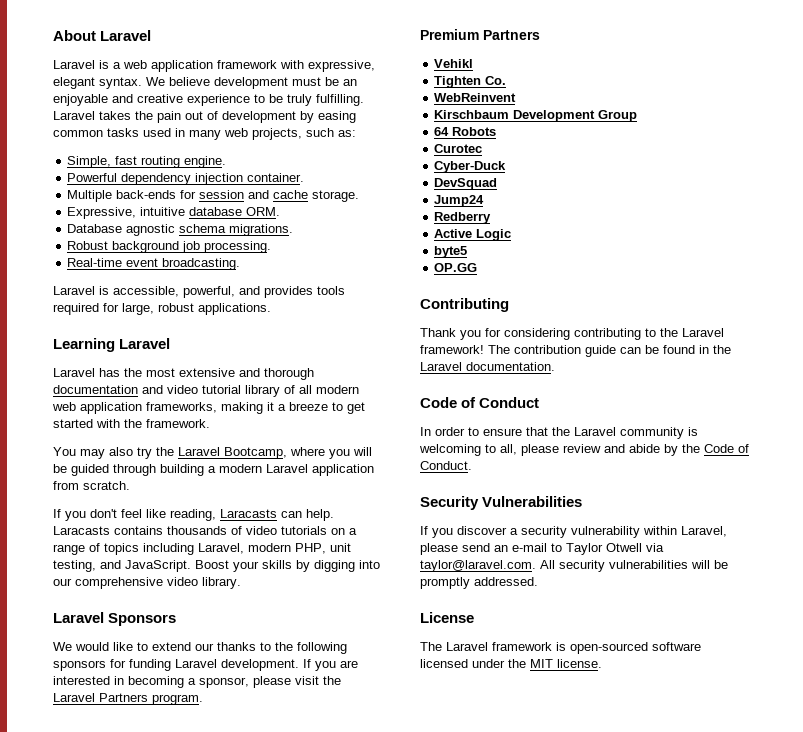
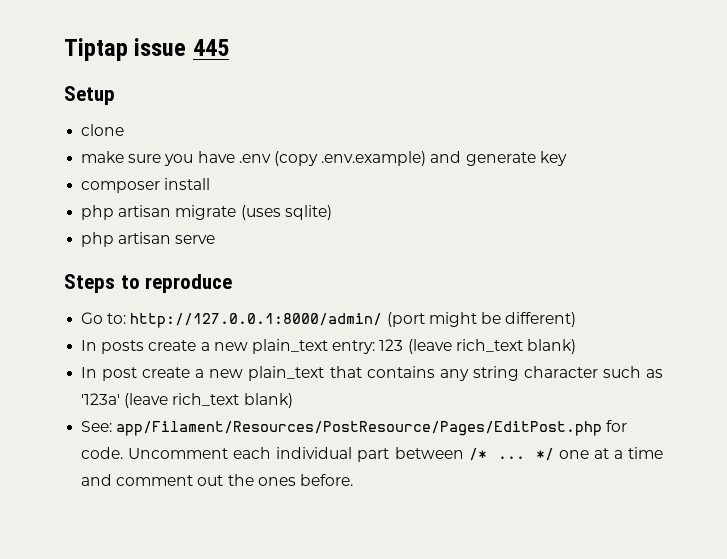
[53,30,152,41] [53,60,375,72] [53,77,357,89] [53,94,364,106] [53,111,356,123] [53,128,356,140] [67,156,227,168] [67,173,305,185] [67,190,360,202] [67,207,281,219] [67,224,294,236] [67,241,272,253] [67,258,241,270] [53,286,345,298] [53,303,271,315] [53,338,171,352] [53,368,314,380] [53,385,359,397] [52,402,365,414] [53,419,210,428] [53,447,372,459] [53,464,374,476] [53,481,130,490] [53,509,334,521] [53,526,357,535] [53,543,351,555] [53,560,380,572] [53,577,241,589] [53,612,177,626] [53,642,347,654] [53,659,358,671] [53,676,341,688] [53,693,203,705] [420,29,540,40] [434,59,474,68] [434,76,507,88] [434,93,517,102] [434,110,638,122] [434,127,497,136] [434,144,483,153] [434,161,507,173] [434,178,498,190] [434,195,485,207] [434,212,492,224] [434,229,512,241] [434,246,468,258] [434,263,478,272] [420,298,509,312] [420,328,724,340] [420,345,731,357] [420,362,555,371] [420,397,540,408] [420,427,698,439] [419,444,749,456] [420,461,472,470] [420,496,583,510] [420,526,727,538] [420,543,664,555] [420,560,728,572] [420,577,538,589] [420,612,474,623] [420,642,701,654] [420,659,602,668] About Laravel // Laravel is a web application framework with expressive, elegant syntax. We believe development must be an enjoyable and creative experience to be truly fulfilling. Laravel takes the pain out of development by easing common tasks used in many web projects, such as: // Simple, fast routing engine. // Powerful dependency injection container. // Multiple back-ends for session and cache storage. // Expressive, intuitive database ORM. // Database agnostic schema migrations. // Robust background job processing. // Real-time event broadcasting. // Laravel is accessible, powerful, and provides tools required for large, robust applications. // Learning Laravel // Laravel has the most extensive and thorough documentation and video tutorial library of all modern web application frameworks, making it a breeze to get started with the framework. // You may also try the Laravel Bootcamp, where you will be guided through building a modern Laravel application from scratch. // If you don't feel like reading, Laracasts can help. Laracasts contains thousands of video tutorials on a range of topics including Laravel, modern PHP, unit testing, and JavaScript. Boost your skills by digging into our comprehensive video library. // Laravel Sponsors // We would like to extend our thanks to the following sponsors for funding Laravel development. If you are interested in becoming a sponsor, please visit the Laravel Partners program. // Premium Partners // Vehikl // Tighten Co. // WebReinvent // Kirschbaum Development Group // 64 Robots // Curotec // Cyber-Duck // DevSquad // Jump24 // Redberry // Active Logic // byte5 // OP.GG // Contributing // Thank you for considering contributing to the Laravel framework! The contribution guide can be found in the Laravel documentation. // Code of Conduct // In order to ensure that the Laravel community is welcoming to all, please review and abide by the Code of Conduct. // Security Vulnerabilities // If you discover a security vulnerability within Laravel, please send an e-mail to Taylor Otwell via taylor@laravel.com. All security vulnerabilities will be promptly addressed. // License // The Laravel framework is open-sourced software licensed under the MIT license. -> [64,38,229,61] [64,86,115,105] [81,124,125,136] [81,151,567,166] [81,178,211,193] [81,205,332,220] [81,232,216,247] [64,274,233,293] [81,312,577,328] [81,339,576,354] [81,366,663,381] [81,393,293,408] [81,420,628,436] [81,447,664,462] [81,474,353,486] Tiptap issue 445 // Setup // clone // make sure you have .env (copy .env.example) and generate key // composer install // php artisan migrate (uses sqlite) // php artisan serve // Steps to reproduce // Go to: http://127.0.0.1:8000/admin/ (port might be different) // In posts create a new plain_text entry: 123 (leave rich_text blank) // In post create a new plain_text that contains any string character such as '123a' (leave rich_text blank) // See: app/Filament/Resources/PostResource/Pages/EditPost.php for code. Uncomment each individual part between /* ... */ one at a time and comment out the ones before.

